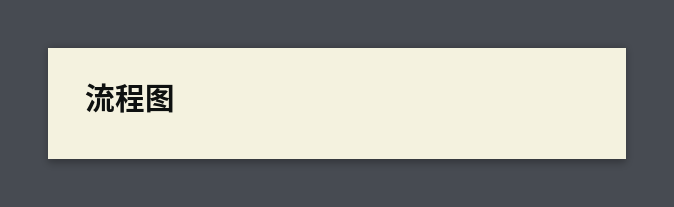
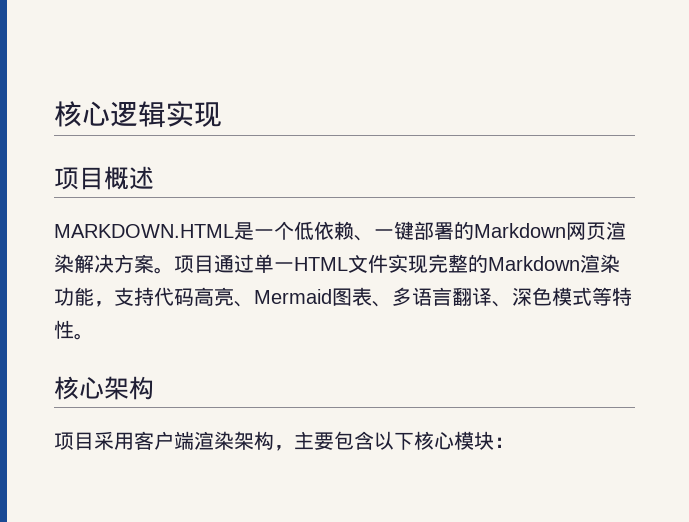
[85,83,175,113] 流程图 -> [54,101,222,128] [54,166,154,190] [54,221,626,241] [54,254,620,274] [54,287,632,307] [54,320,94,340] [54,376,154,400] [54,431,514,451] 核心逻辑实现 // 项目概述 // MARKDOWN.HTML是一个低依赖、一键部署的Markdown网页渲染解决方案。项目通过单一HTML文件实现完整的Markdown渲染功能，支持代码高亮、Mermaid图表、多语言翻译、深色模式等特性。 // 核心架构 // 项目采用客户端渲染架构，主要包含以下核心模块：

